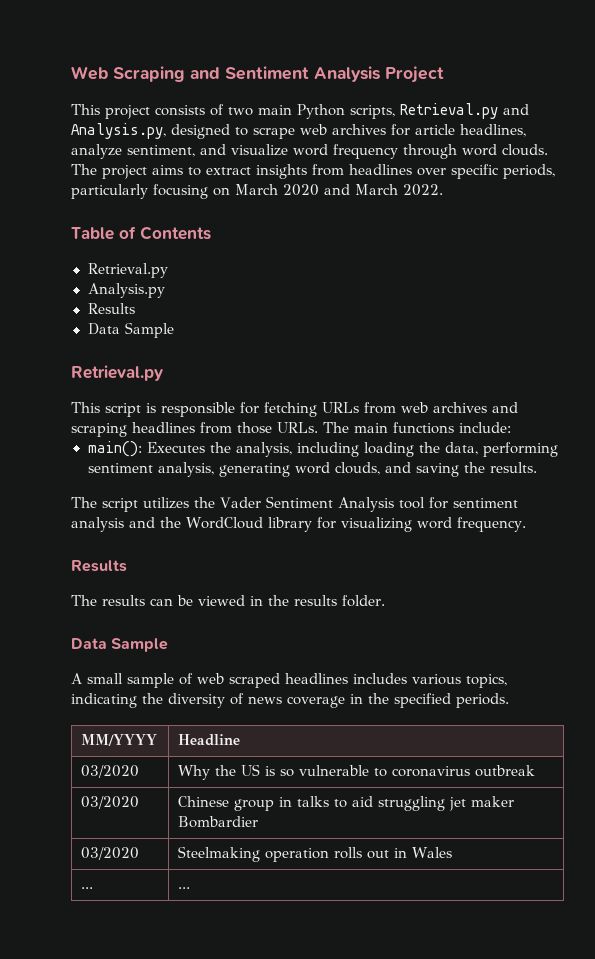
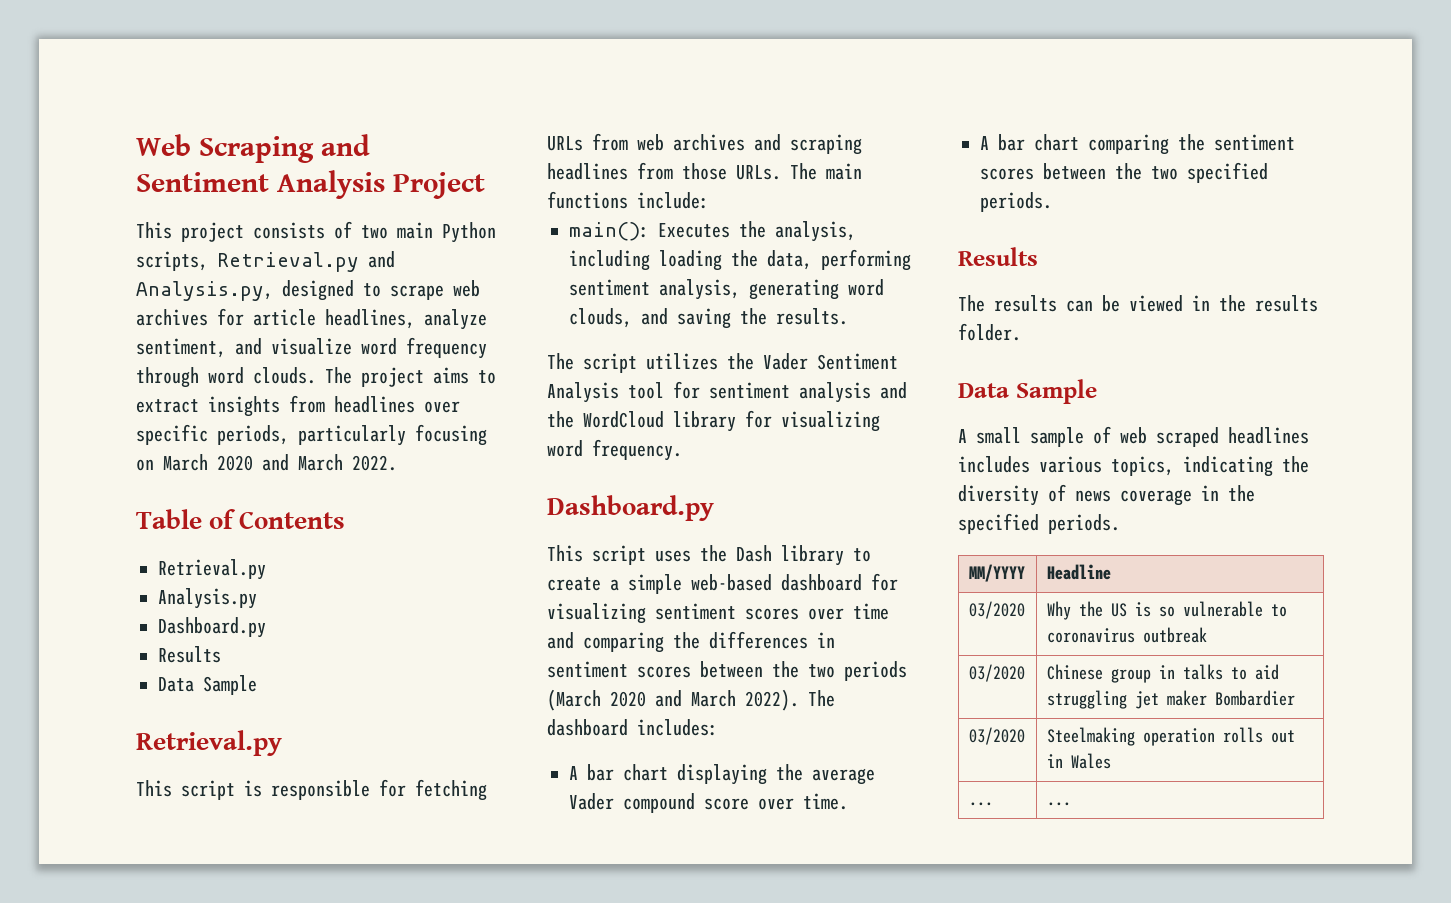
(165, 290) none -> [158,617,266,638] // Dashboard.py
(526, 524) none -> [547,495,714,521] [547,545,871,566] [547,573,898,594] [547,603,889,624] [547,631,835,653] [547,661,907,681] [547,689,835,711] [547,719,718,736] [569,764,875,785] [569,793,848,813] [980,134,1295,155] [980,162,1268,183] [980,192,1052,212] // Dashboard.py // This script uses the Dash library to create a simple web-based dashboard for visualizing sentiment scores over time and comparing the differences in sentiment scores between the two periods (March 2020 and March 2022). The dashboard includes: // A bar chart displaying the average Vader compound score over time. // A bar chart comparing the sentiment scores between the two specified periods.

